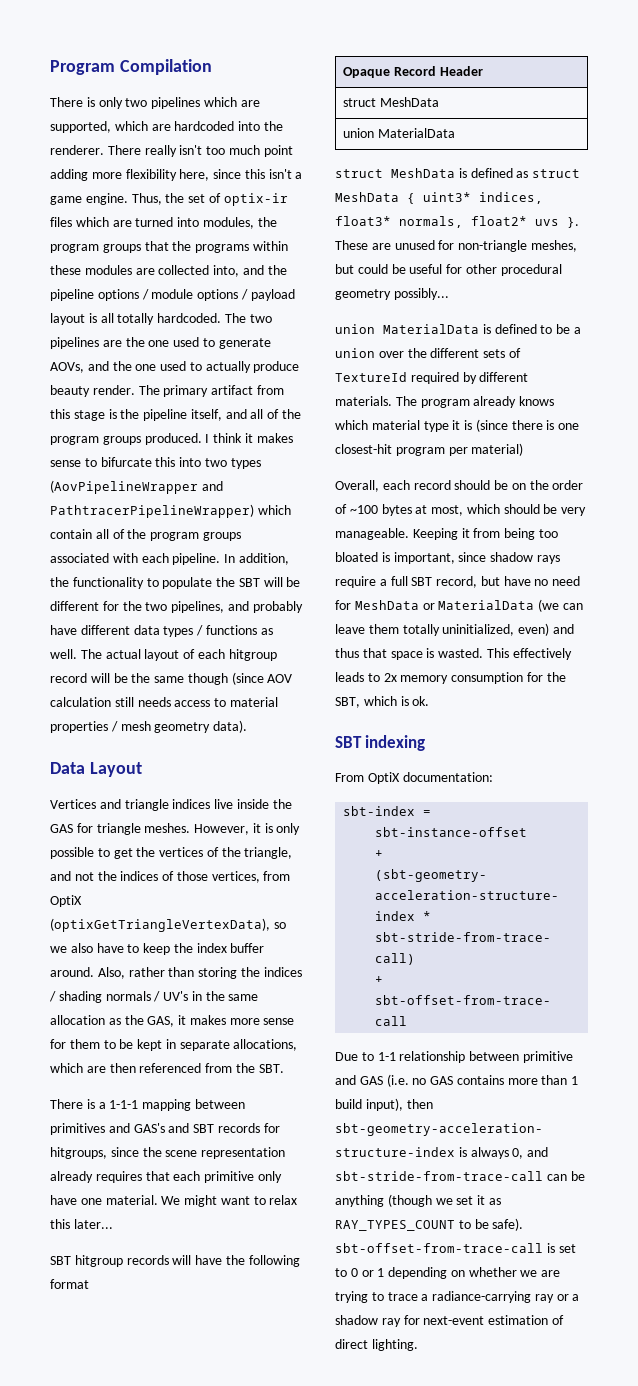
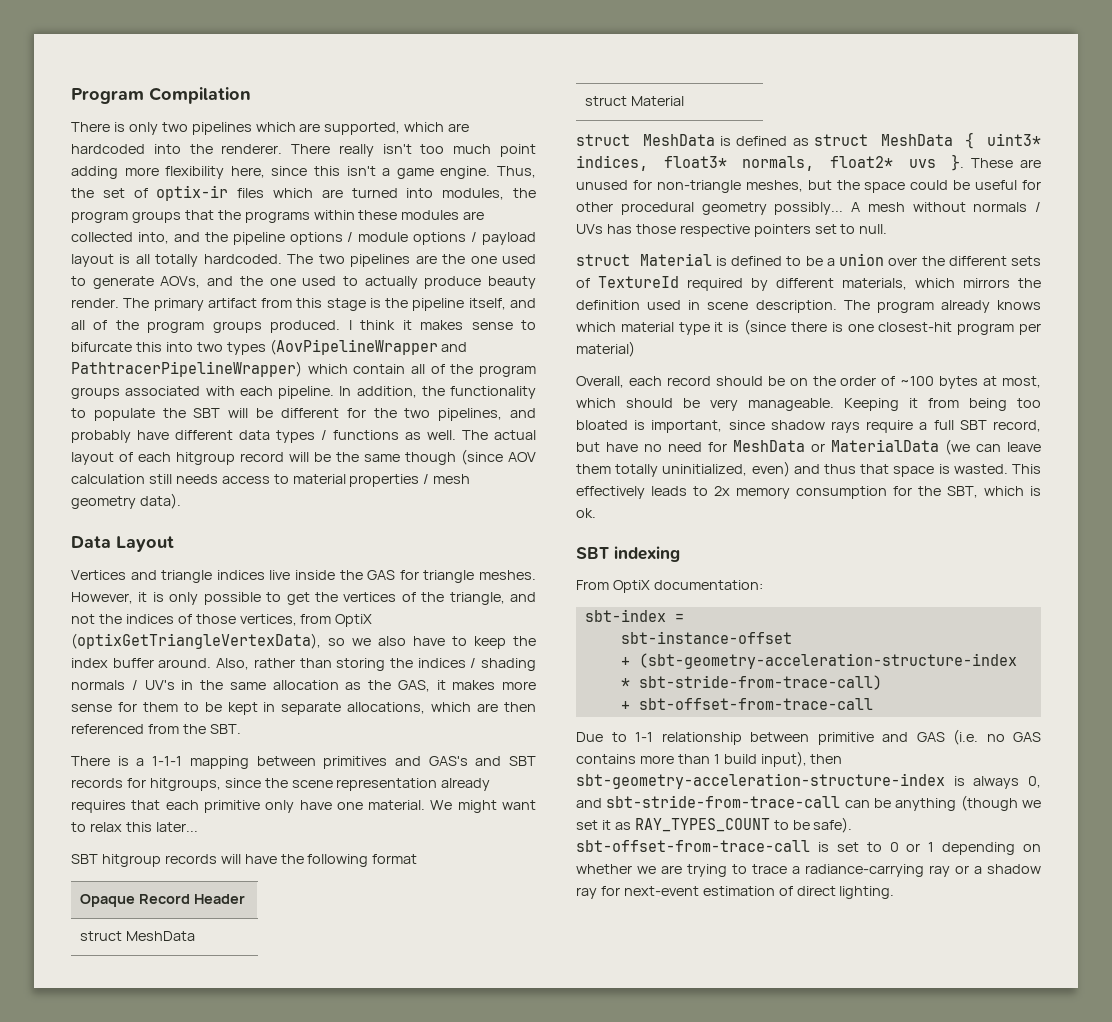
[343,128,455,138] union MaterialData -> [585,96,685,106] struct Material
(354, 269) none -> [836,180,906,193] the space
[335,324,479,334] // union MaterialData -> [851,202,1041,212] [576,224,888,237] [576,253,712,266] A mesh without normals / UVs has those respective pointers set to null. // struct Material
[335,396,392,406] materials. -> [842,278,1041,290] [576,300,837,313] materials, which mirrors the definition used in scene description.

